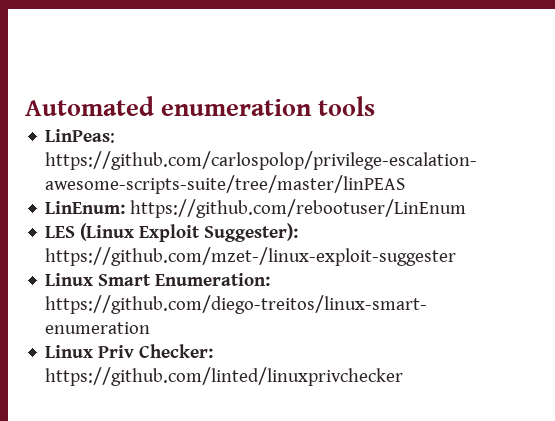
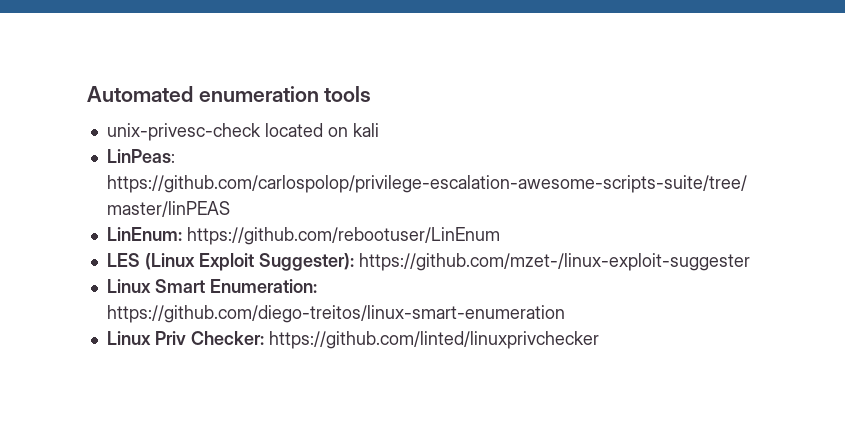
(376, 106) none -> [106,123,379,141] // unix-privesc-check located on kali

